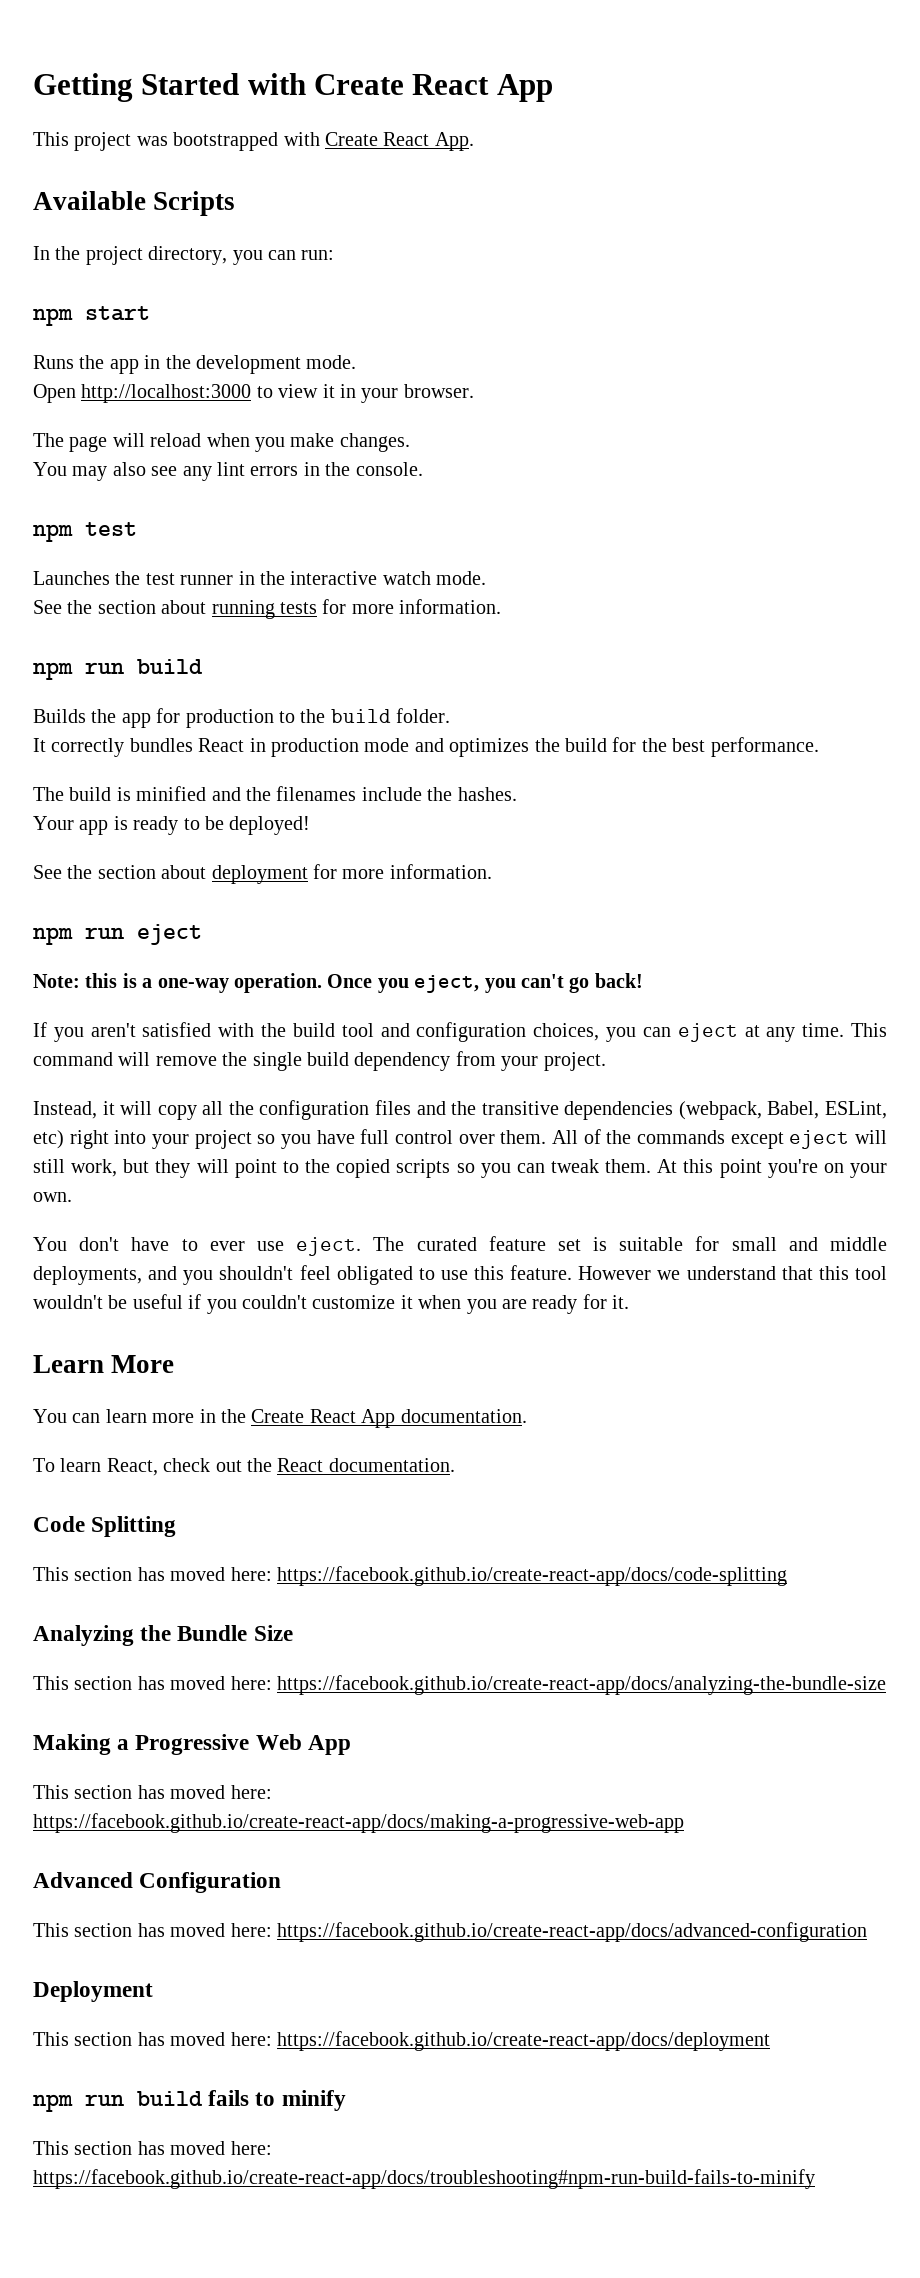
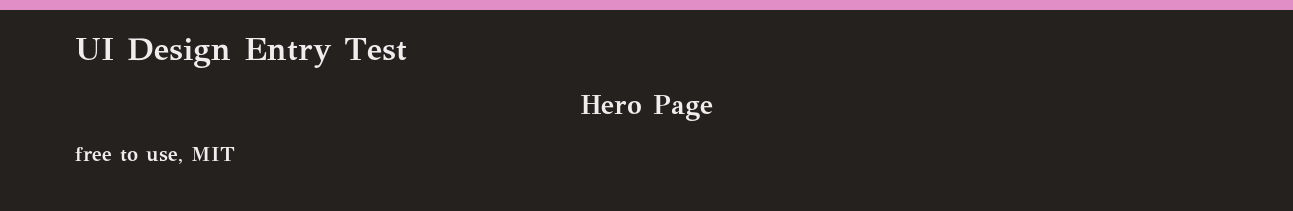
[33,73,553,102] [33,132,474,151] [33,191,236,216] [33,246,335,265] [33,306,150,326] [33,355,357,374] [33,384,474,403] [33,433,410,452] [33,462,423,481] [33,522,137,542] [33,571,487,585] [33,599,502,619] [33,659,203,680] [33,708,451,728] [33,737,819,757] [33,786,517,801] [33,816,311,835] [33,864,492,884] [33,924,202,945] [33,973,643,993] [33,1022,888,1042] [33,1051,606,1071] [33,1100,887,1120] [33,1129,887,1149] [33,1159,887,1178] [33,1192,72,1202] [33,1236,887,1256] [33,1265,887,1285] [33,1294,630,1314] [33,1355,175,1373] [33,1409,527,1428] [33,1458,455,1476] [33,1516,177,1537] [33,1566,787,1586] [33,1625,293,1646] [33,1675,886,1695] [33,1734,351,1755] [33,1785,272,1799] [33,1813,684,1833] [33,1872,282,1893] [33,1922,867,1942] [33,1981,153,2002] [33,2031,770,2051] [33,2090,346,2112] [33,2141,272,2155] [33,2169,815,2189] Getting Started with Create React App // This project was bootstrapped with Create React App. // Available Scripts // In the project directory, you can run: // npm start // Runs the app in the development mode. // Open http://localhost:3000 to view it in your browser. // The page will reload when you make changes. // You may also see any lint errors in the console. // npm test // Launches the test runner in the interactive watch mode. // See the section about running tests for more information. // npm run build // Builds the app for production to the build folder. // It correctly bundles React in production mode and optimizes the build for the best performance. // The build is minified and the filenames include the hashes. // Your app is ready to be deployed! // See the section about deployment for more information. // npm run eject // Note: this is a one-way operation. Once you eject, you can't go back! // If you aren't satisfied with the build tool and configuration choices, you can eject at any time. This command will remove the single build dependency from your project. // Instead, it will copy all the configuration files and the transitive dependencies (webpack, Babel, ESLint, etc) right into your project so you have full control over them. All of the commands except eject will still work, but they will point to the copied scripts so you can tweak them. At this point you're on your own. // You don't have to ever use eject. The curated feature set is suitable for small and middle deployments, and you shouldn't feel obligated to use this feature. However we understand that this tool wouldn't be useful if you couldn't customize it when you are ready for it. // Learn More // You can learn more in the Create React App documentation. // To learn React, check out the React documentation. // Code Splitting // This section has moved here: https://facebook.github.io/create-react-app/docs/code-splitting // Analyzing the Bundle Size // This section has moved here: https://facebook.github.io/create-react-app/docs/analyzing-the-bundle-size // Making a Progressive Web App // This section has moved here: https://facebook.github.io/create-react-app/docs/making-a-progressive-web-app // Advanced Configuration // This section has moved here: https://facebook.github.io/create-react-app/docs/advanced-configuration // Deployment // This section has moved here: https://facebook.github.io/create-react-app/docs/deployment // npm run build fails to minify // This section has moved here: https://facebook.github.io/create-react-app/docs/troubleshooting#npm-run-build-fails-to-minify -> [75,38,407,68] [580,95,714,121] [75,147,235,164] UI Design Entry Test // Hero Page // free to use, MIT

